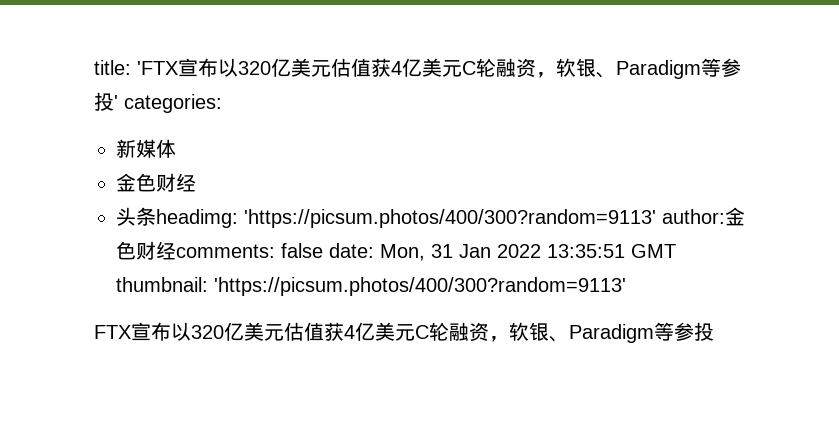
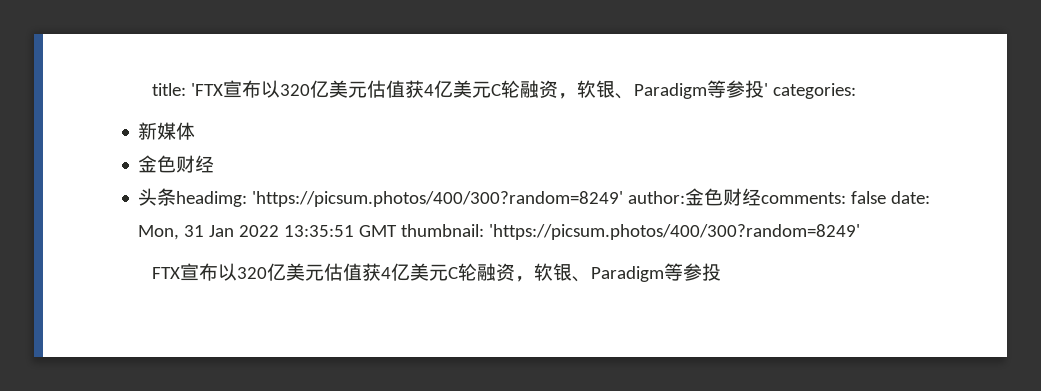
[244,209,656,228] 'https://picsum.photos/400/300?random=9113' -> [252,191,624,207] 'https://picsum.photos/400/300?random=8249'
[214,277,626,296] 'https://picsum.photos/400/300?random=9113' -> [489,224,861,240] 'https://picsum.photos/400/300?random=8249'

